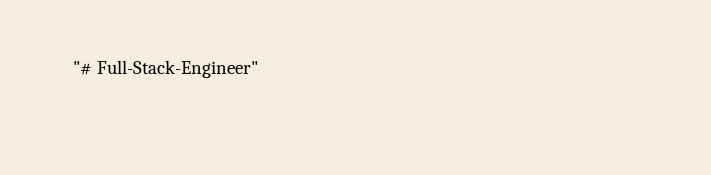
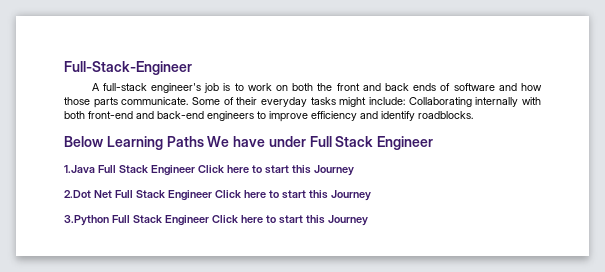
[73,60,259,78] "# Full-Stack-Engineer" -> [64,61,192,75] [91,83,542,93] [64,97,541,108] [64,111,473,122] [64,136,434,150] [64,165,354,176] [64,190,371,201] [64,215,368,226] Full-Stack-Engineer // A full-stack engineer's job is to work on both the front and back ends of software and how those parts communicate. Some of their everyday tasks might include: Collaborating internally with both front-end and back-end engineers to improve efficiency and identify roadblocks. // Below Learning Paths We have under Full Stack Engineer // 1.Java Full Stack Engineer Click here to start this Journey // 2.Dot Net Full Stack Engineer Click here to start this Journey // 3.Python Full Stack Engineer Click here to start this Journey

